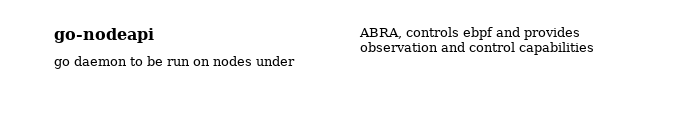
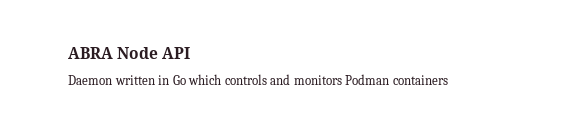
[54,28,154,43] [54,56,295,69] [359,27,580,40] [360,42,594,55] go-nodeapi // go daemon to be run on nodes under ABRA, controls ebpf and provides observation and control capabilities -> [68,47,191,59] [68,74,448,85] ABRA Node API // Daemon written in Go which controls and monitors Podman containers

